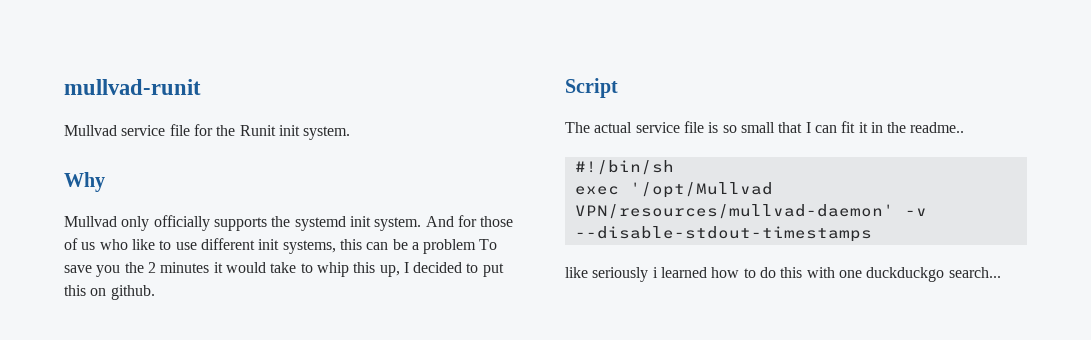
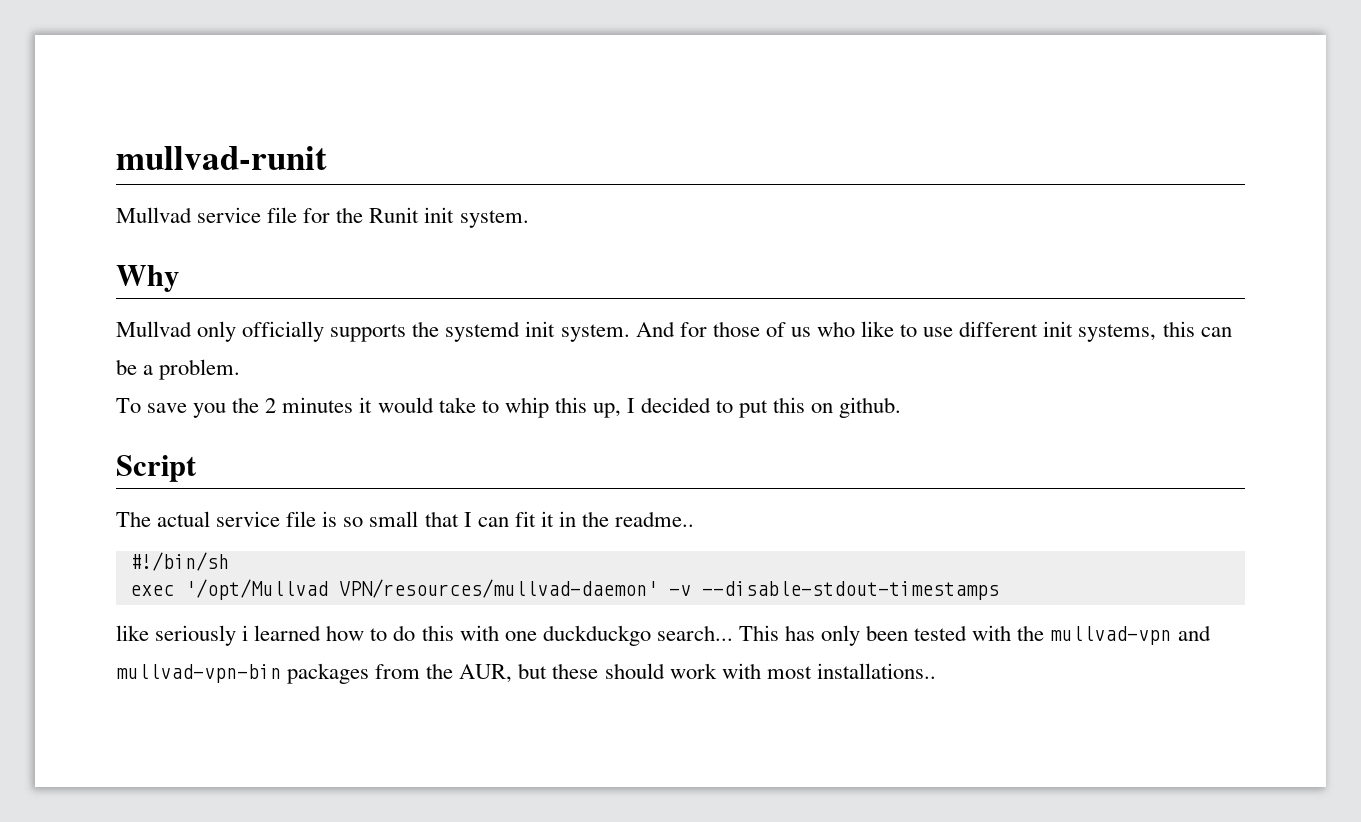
[423,239,477,254] problem -> [159,359,241,380] problem. //
(1001, 272) none -> [738,625,1211,646] [116,663,936,684] This has only been tested with the mullvad-vpn and mullvad-vpn-bin packages from the AUR, but these should work with most installations..

